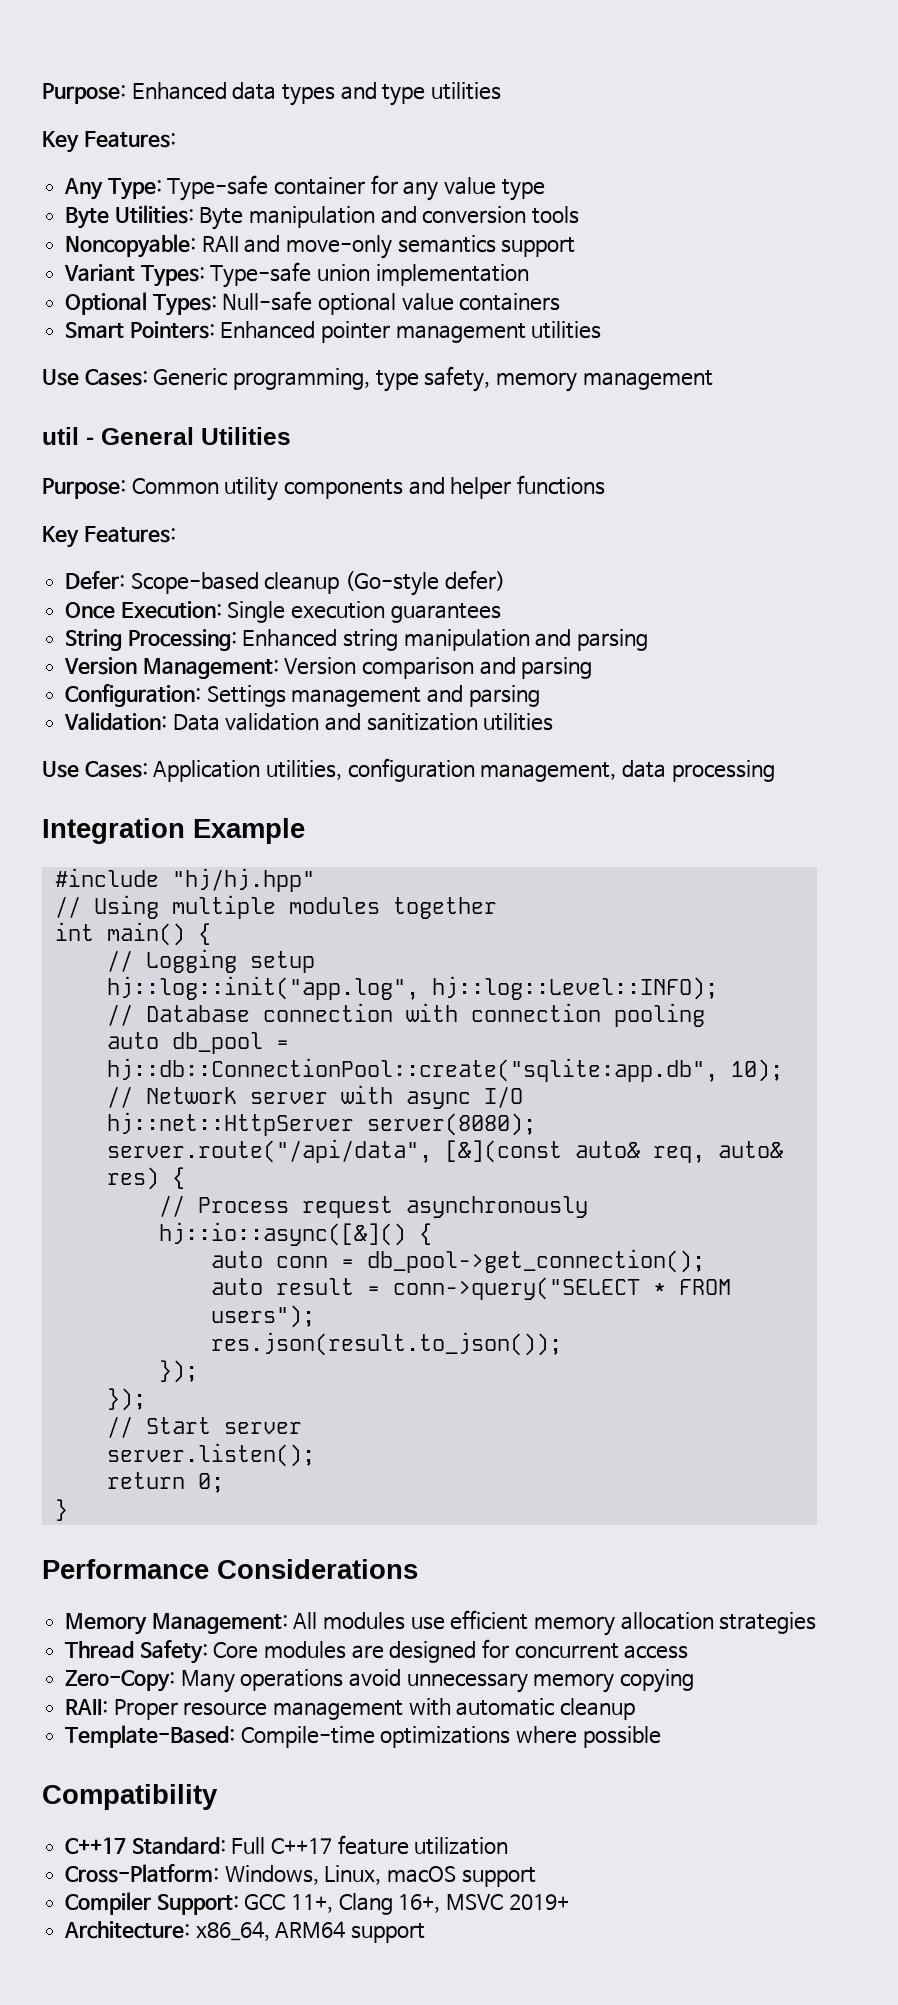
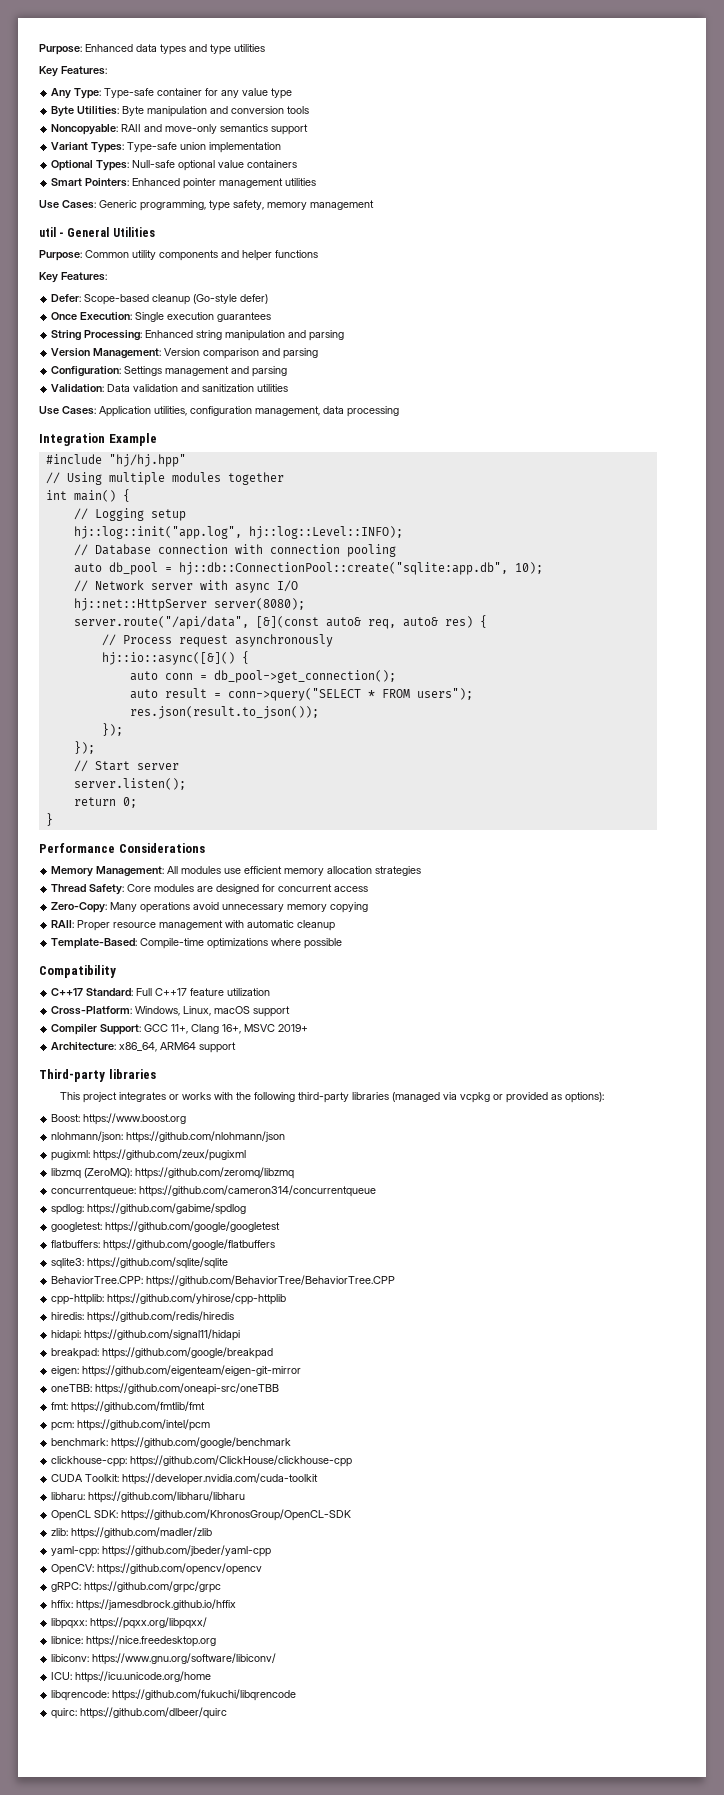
(426, 1933) none -> [39,1069,156,1082] [60,1092,605,1103] [51,1113,187,1125] [51,1131,286,1143] [51,1149,247,1161] [51,1167,295,1179] [51,1185,377,1197] [51,1203,247,1215] [51,1221,281,1233] [51,1239,276,1251] [51,1257,229,1269] [51,1275,396,1287] [51,1293,287,1305] [51,1311,235,1323] [51,1329,241,1341] [51,1347,274,1359] [51,1365,302,1377] [51,1383,280,1395] [51,1401,206,1413] [51,1419,211,1431] [51,1437,292,1449] [51,1455,353,1467] [51,1473,319,1485] [51,1491,246,1503] [51,1509,352,1521] [51,1527,213,1539] [51,1545,272,1557] [51,1563,263,1575] [51,1581,222,1593] [51,1599,237,1611] [51,1617,208,1629] [51,1635,217,1647] [51,1653,277,1665] [51,1671,212,1683] [51,1689,297,1701] [51,1707,228,1719] // Third-party libraries // This project integrates or works with the following third-party libraries (managed via vcpkg or provided as options): // Boost: https://www.boost.org // nlohmann/json: https://github.com/nlohmann/json // pugixml: https://github.com/zeux/pugixml // libzmq (ZeroMQ): https://github.com/zeromq/libzmq // concurrentqueue: https://github.com/cameron314/concurrentqueue // spdlog: https://github.com/gabime/spdlog // googletest: https://github.com/google/googletest // flatbuffers: https://github.com/google/flatbuffers // sqlite3: https://github.com/sqlite/sqlite // BehaviorTree.CPP: https://github.com/BehaviorTree/BehaviorTree.CPP // cpp-httplib: https://github.com/yhirose/cpp-httplib // hiredis: https://github.com/redis/hiredis // hidapi: https://github.com/signal11/hidapi // breakpad: https://github.com/google/breakpad // eigen: https://github.com/eigenteam/eigen-git-mirror // oneTBB: https://github.com/oneapi-src/oneTBB // fmt: https://github.com/fmtlib/fmt // pcm: https://github.com/intel/pcm // benchmark: https://github.com/google/benchmark // clickhouse-cpp: https://github.com/ClickHouse/clickhouse-cpp // CUDA Toolkit: https://developer.nvidia.com/cuda-toolkit // libharu: https://github.com/libharu/libharu // OpenCL SDK: https://github.com/KhronosGroup/OpenCL-SDK // zlib: https://github.com/madler/zlib // yaml-cpp: https://github.com/jbeder/yaml-cpp // OpenCV: https://github.com/opencv/opencv // gRPC: https://github.com/grpc/grpc // hffix: https://jamesdbrock.github.io/hffix // libpqxx: https://pqxx.org/libpqxx/ // libnice: https://nice.freedesktop.org // libiconv: https://www.gnu.org/software/libiconv/ // ICU: https://icu.unicode.org/home // libqrencode: https://github.com/fukuchi/libqrencode // quirc: https://github.com/dlbeer/quirc

